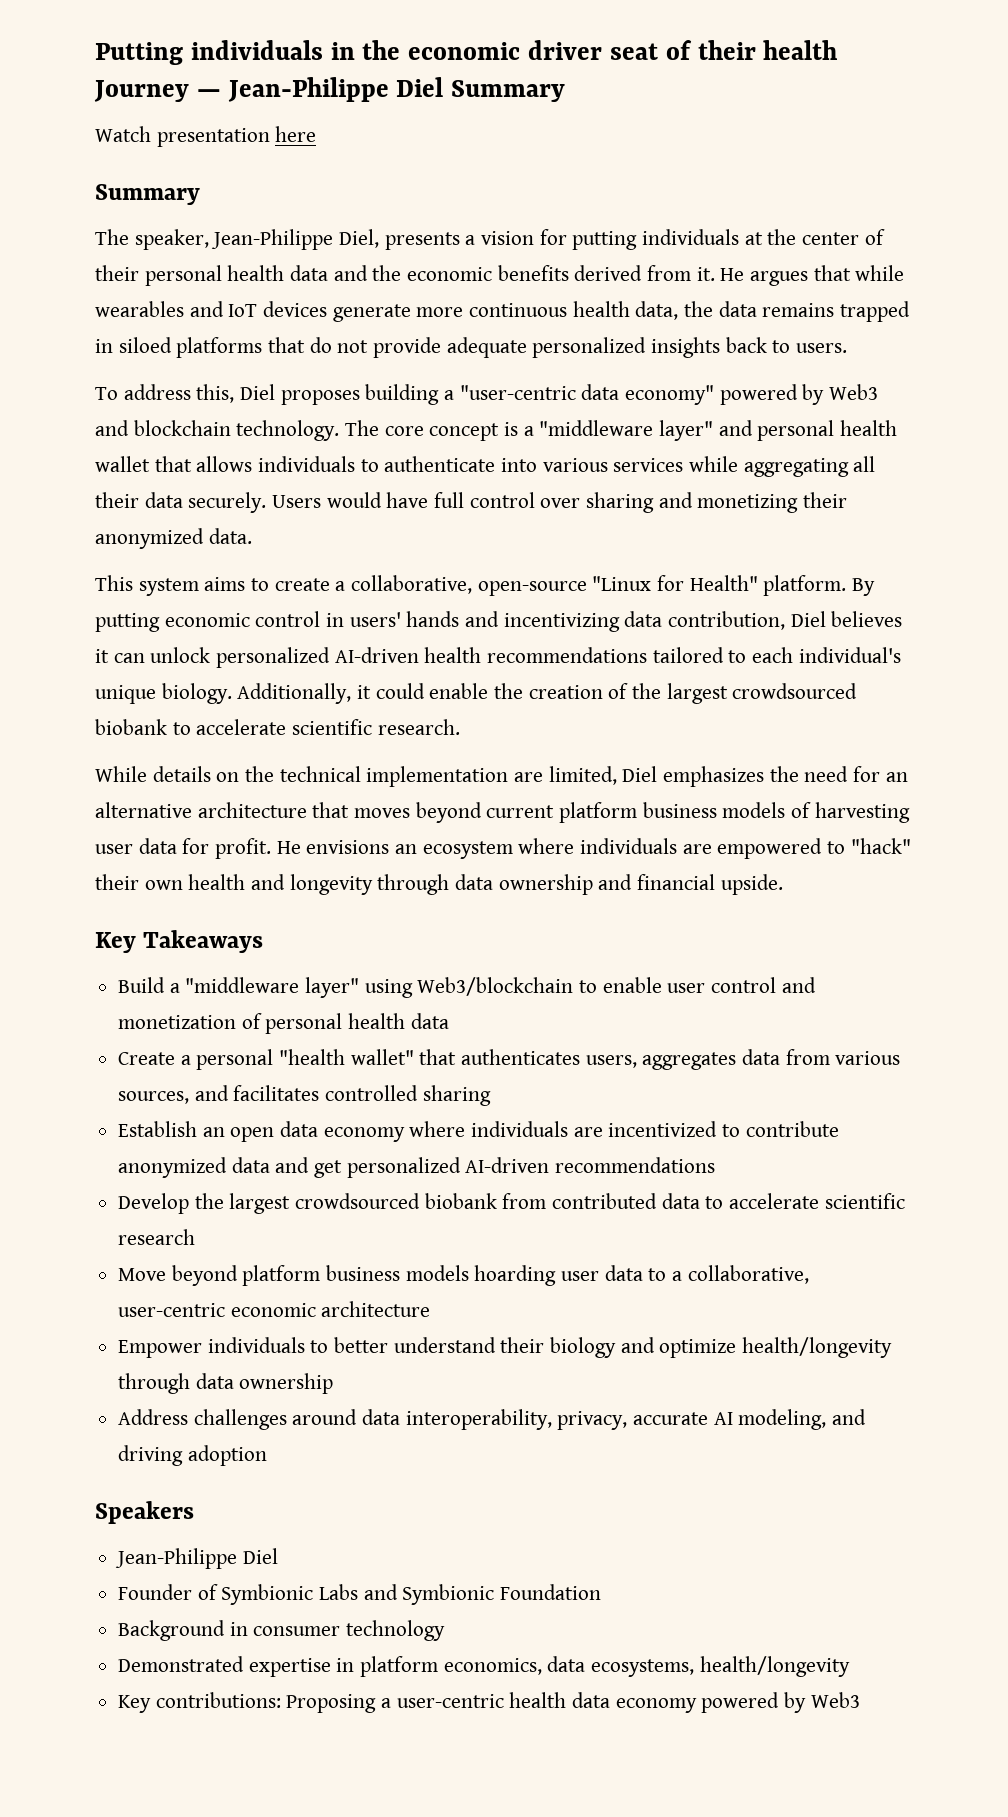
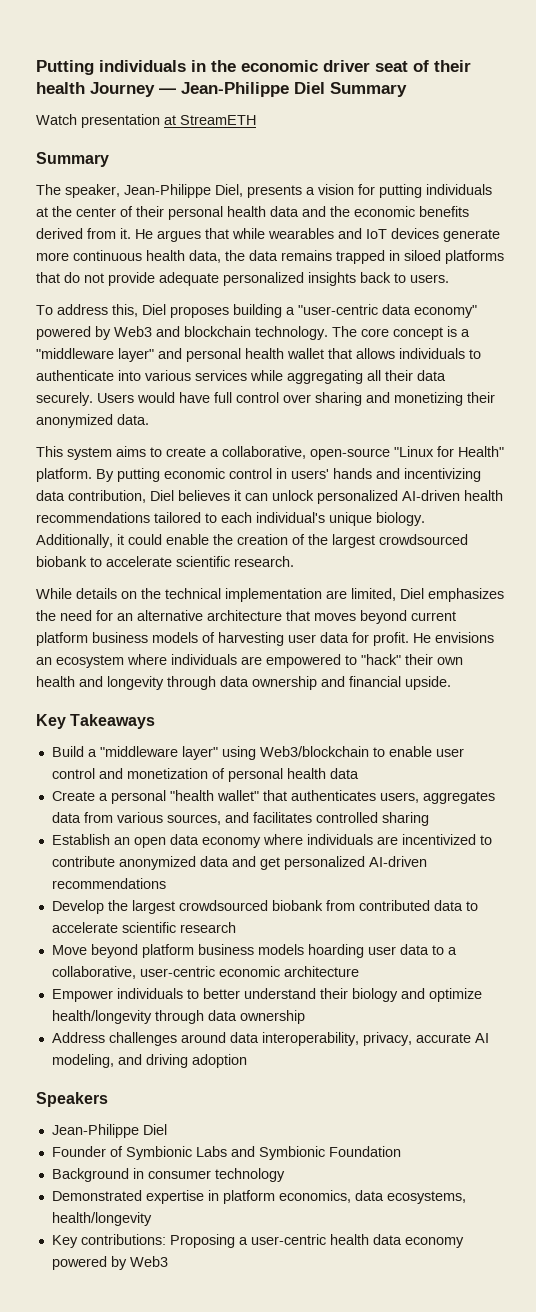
[275,126,317,142] here -> [164,115,256,125] at StreamETH

